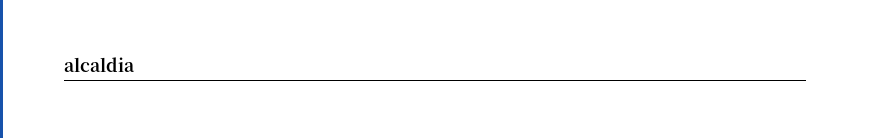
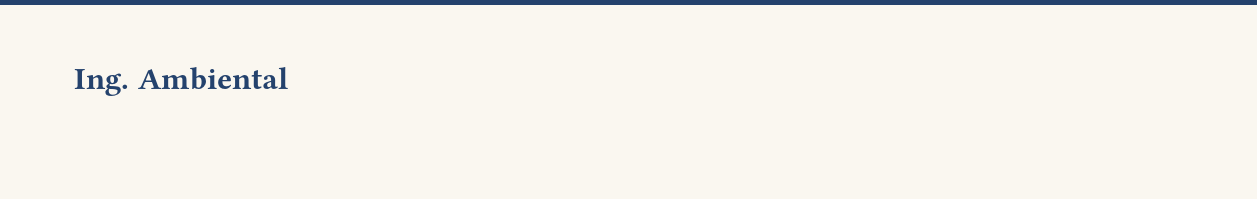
[64,57,135,72] alcaldia -> [74,67,288,96] Ing. Ambiental

